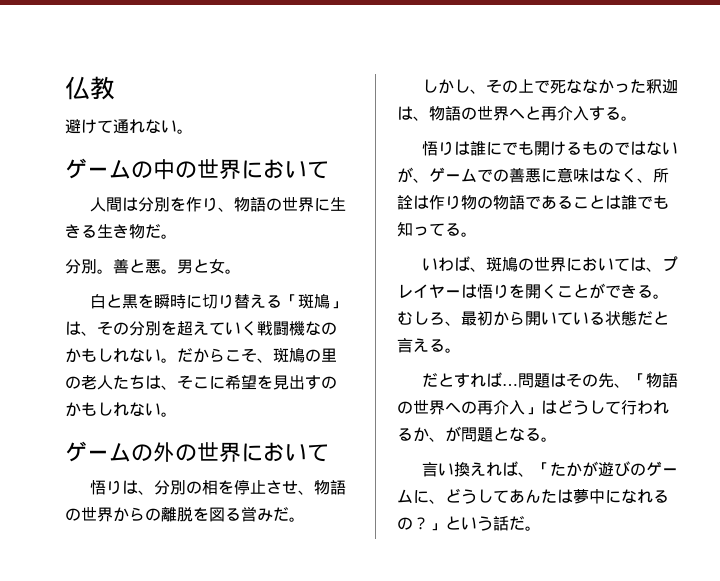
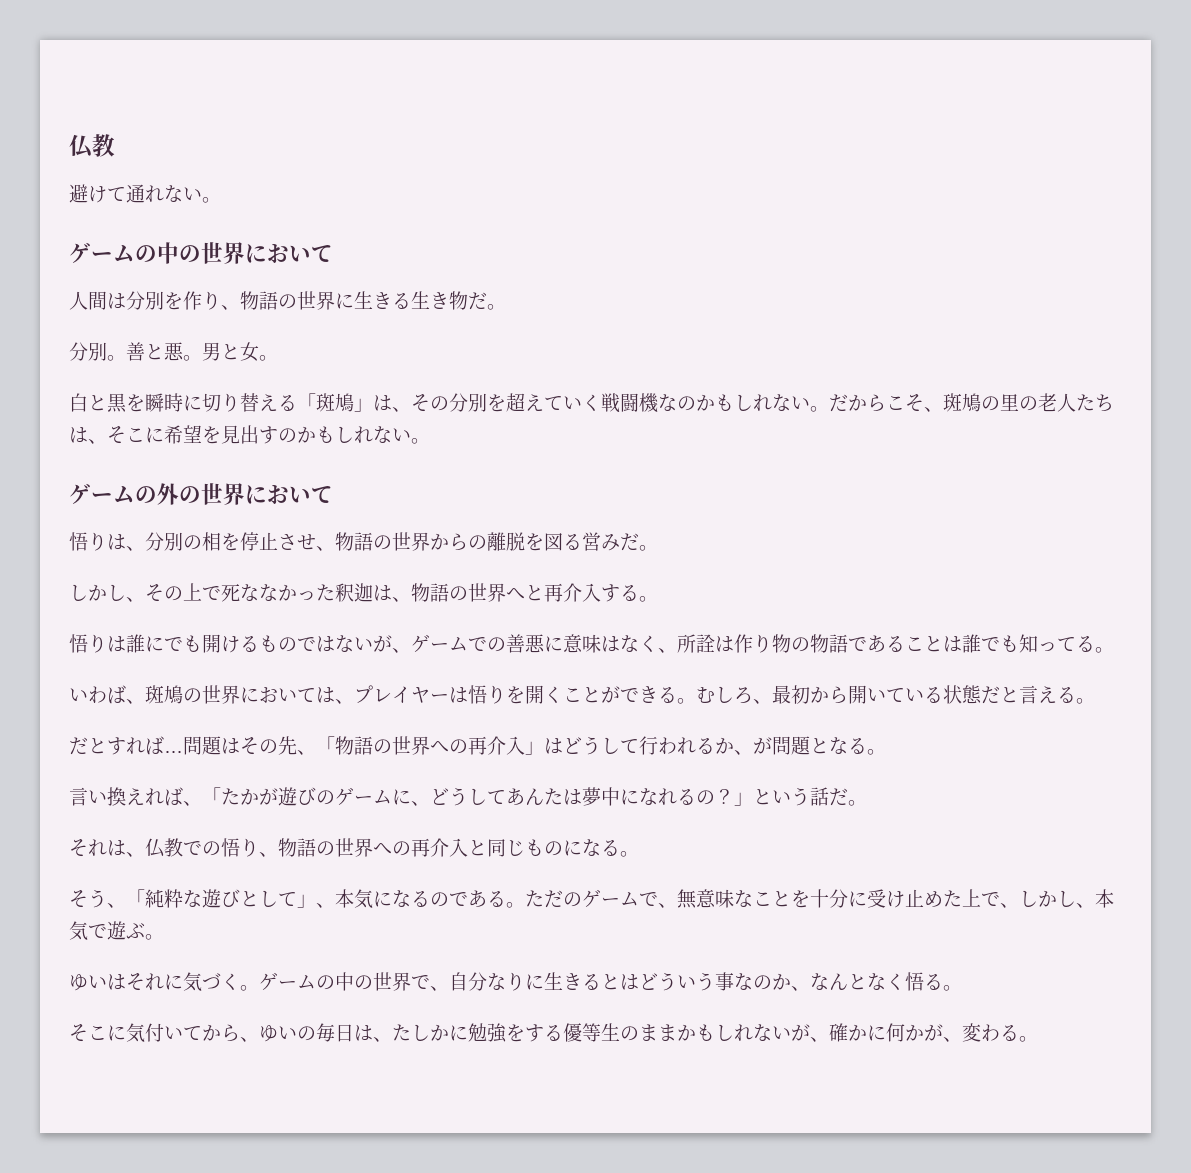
(541, 528) none -> [69,838,639,858] [69,889,1114,909] [69,921,164,940] [69,972,962,991] [69,1023,1038,1043] // それは、仏教での悟り、物語の世界への再介入と同じものになる。 // そう、「純粋な遊びとして」、本気になるのである。ただのゲームで、無意味なことを十分に受け止めた上で、しかし、本気で遊ぶ。 // ゆいはそれに気づく。ゲームの中の世界で、自分なりに生きるとはどういう事なのか、なんとなく悟る。 // そこに気付いてから、ゆいの毎日は、たしかに勉強をする優等生のままかもしれないが、確かに何かが、変わる。

